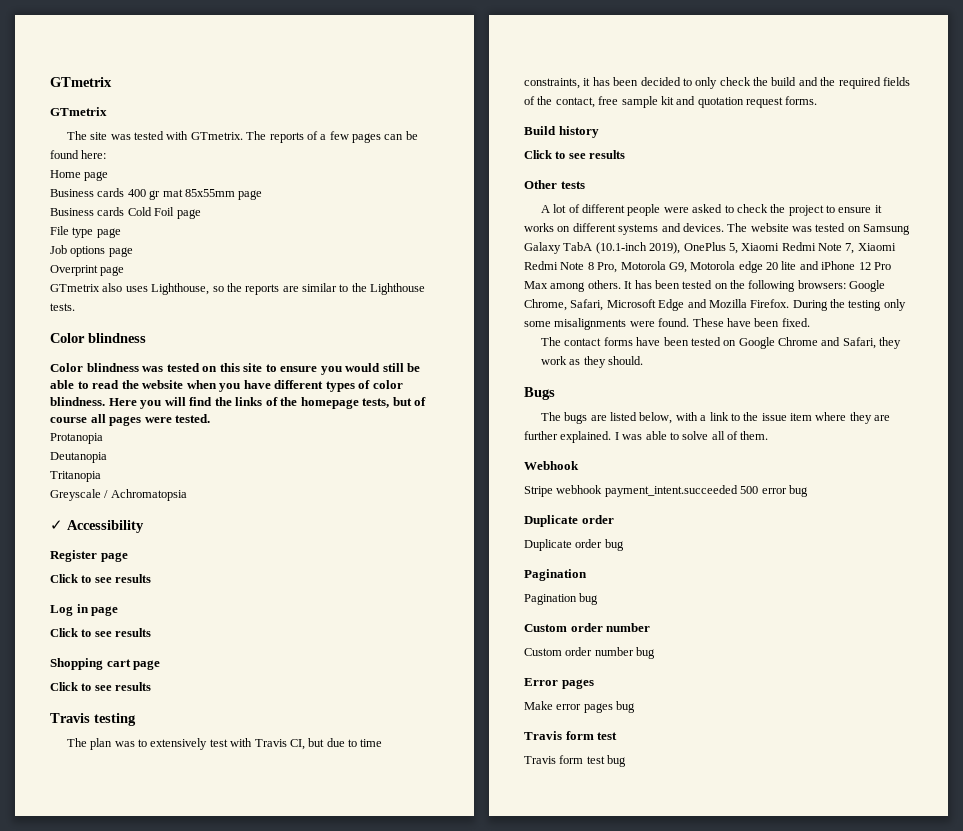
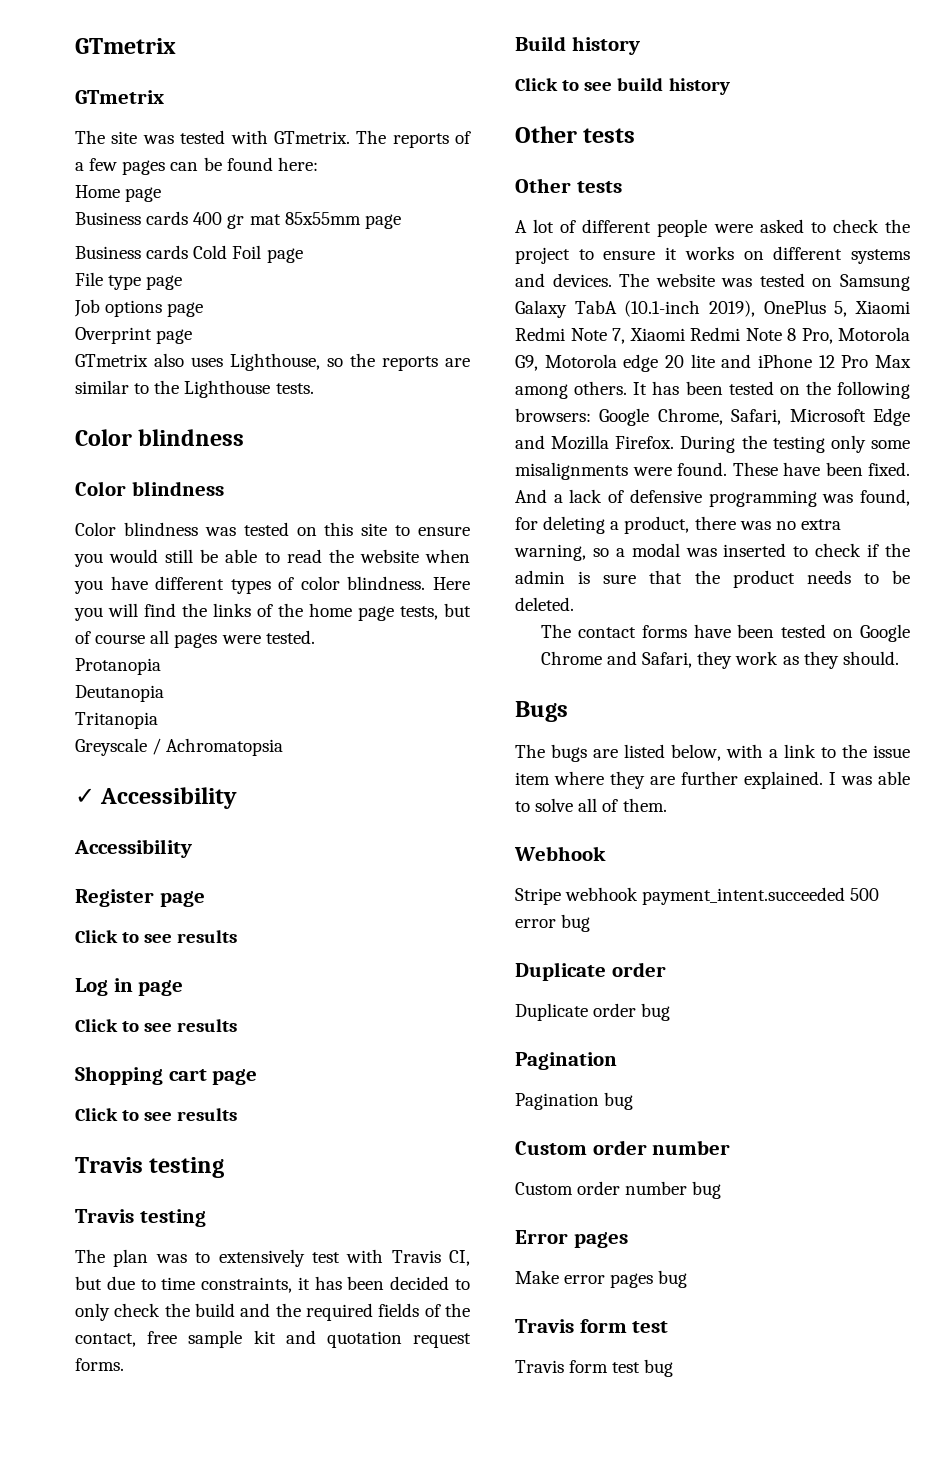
(139, 367) none -> [75,522,198,536] // Color blindness
[300,397,359,409] homepage -> [309,603,394,621] home page
(144, 526) none -> [74,839,192,858] // Accessibility
(136, 719) none -> [75,1209,206,1227] // Travis testing
[589,150,626,159] results -> [617,78,730,95] [515,126,636,143] build history // Other tests
(810, 322) none -> [515,489,910,507] [515,516,841,534] [514,543,911,561] [515,570,910,588] [515,597,574,611] And a lack of defensive programming was found, for deleting a product, there was no extra warning, so a modal was inserted to check if the admin is sure that the product needs to be deleted.

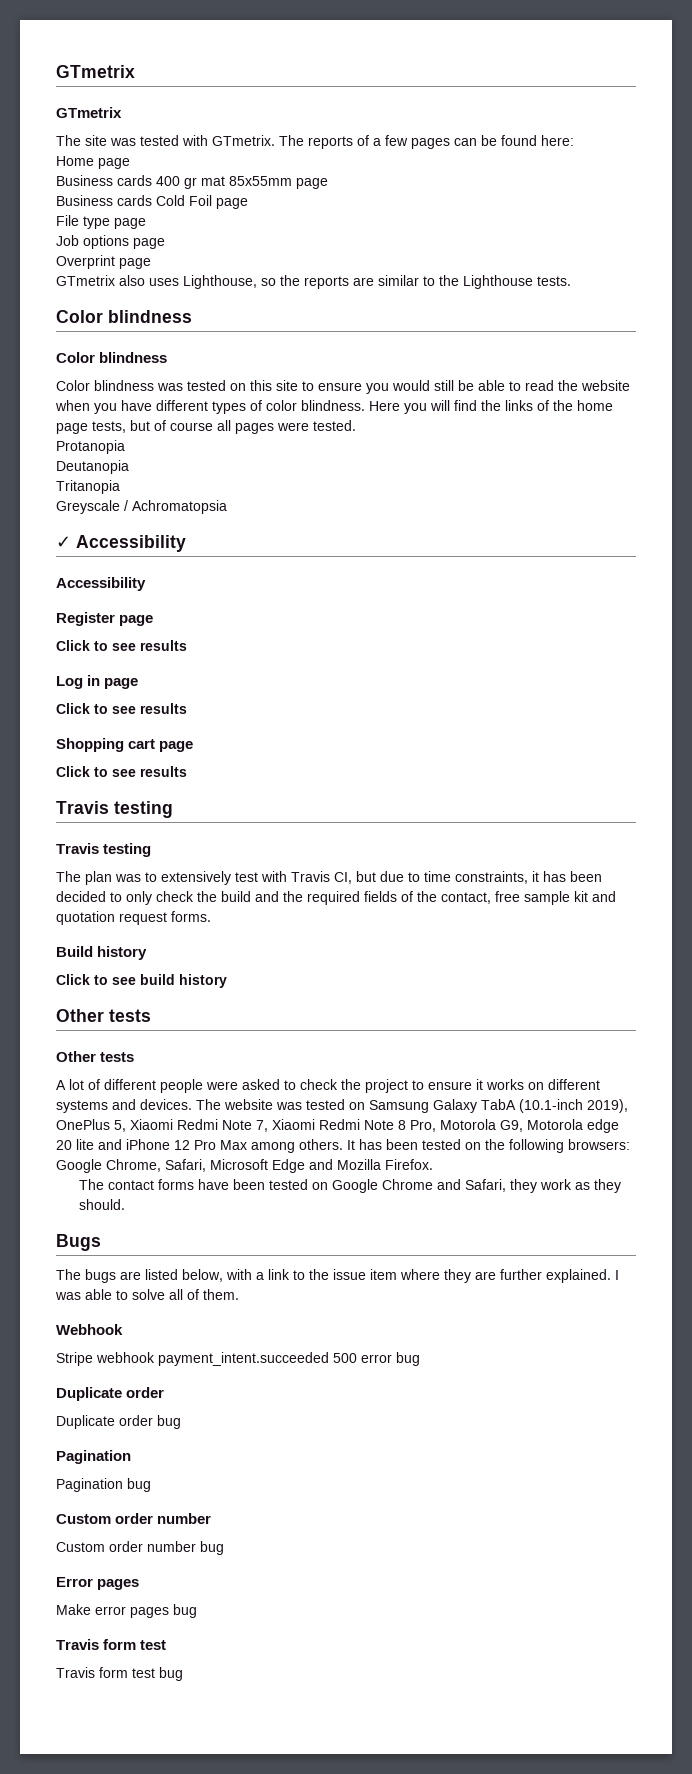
[680,435,910,453] [515,462,910,480] [515,489,910,507] [515,516,841,534] [514,543,911,561] [515,570,910,588] [515,597,574,611] During the testing only some misalignments were found. These have been fixed. And a lack of defensive programming was found, for deleting a product, there was no extra warning, so a modal was inserted to check if the admin is sure that the product needs to be deleted. -> (433, 1164) none

